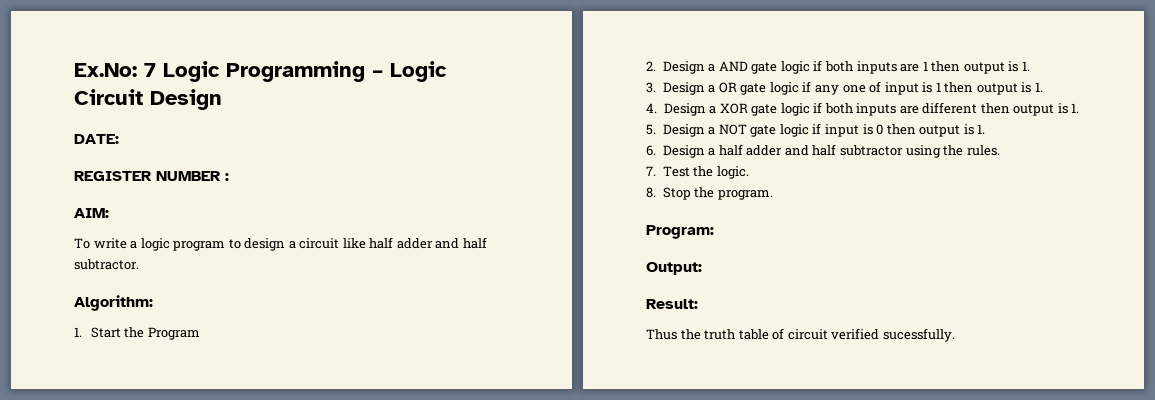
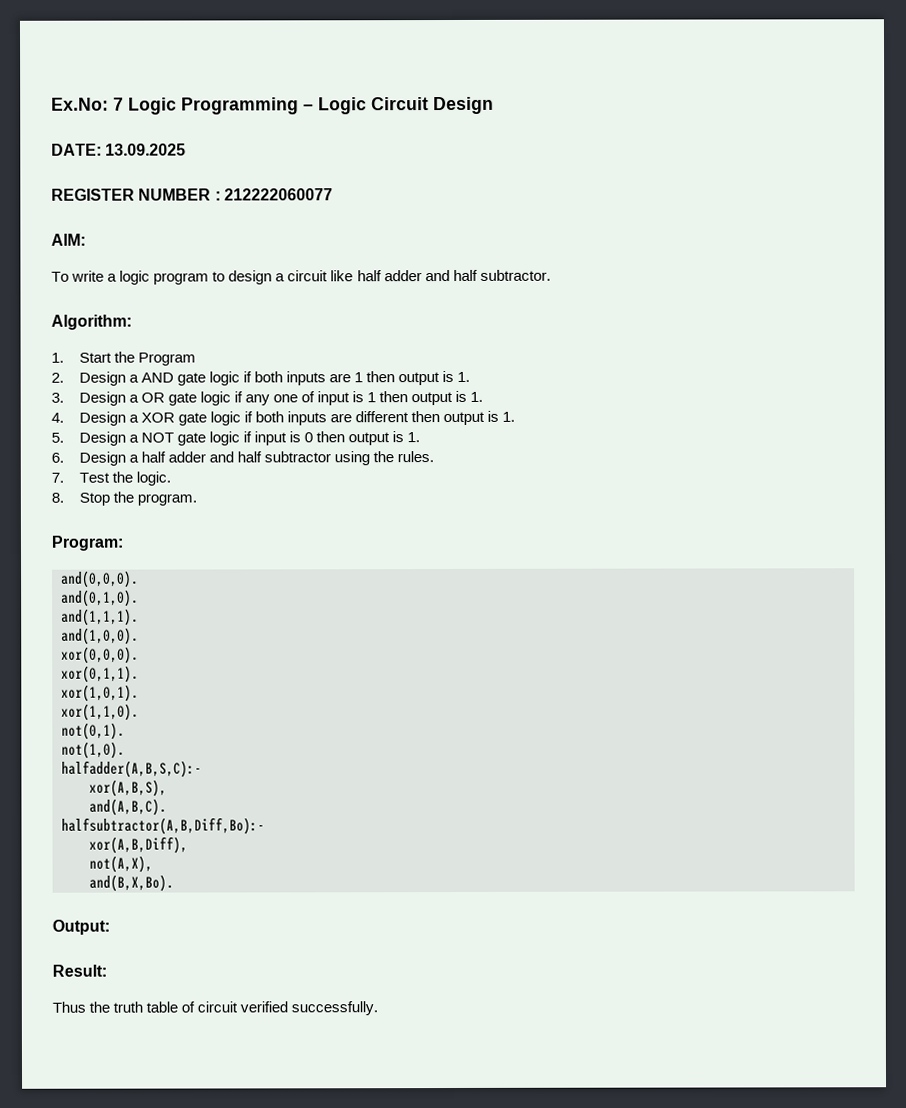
(119, 139) none -> [105,143,187,156] 13.09.2025
(229, 177) none -> [223,188,333,201] 212222060077
(714, 232) none -> [61,570,139,588] [61,589,139,607] [61,608,139,626] [61,627,139,645] [61,646,139,664] [61,665,139,683] [61,684,139,702] [61,703,139,721] [61,722,125,740] [61,741,125,759] [61,760,202,778] [89,779,167,797] [89,798,167,816] [61,817,265,835] [89,836,188,854] [89,855,153,873] [89,874,174,892] // and(0,0,0). // and(0,1,0). // and(1,1,1). // and(1,0,0). // xor(0,0,0). // xor(0,1,1). // xor(1,0,1). // xor(1,1,0). // not(0,1). // not(1,0). // halfadder(A,B,S,C):- // xor(A,B,S), // and(A,B,C). // halfsubtractor(A,B,Diff,Bo):- // xor(A,B,Diff), // not(A,X), // and(B,X,Bo).
[882,328,955,342] sucessfully. -> [291,1001,379,1016] successfully.

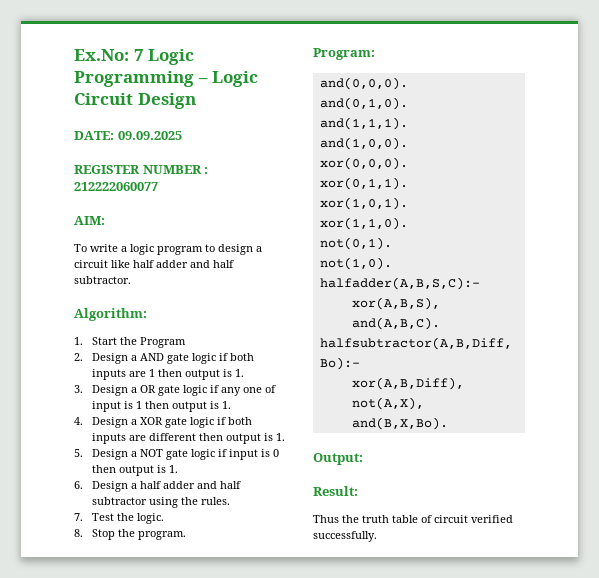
[105,143,187,156] 13.09.2025 -> [117,131,182,140] 09.09.2025

